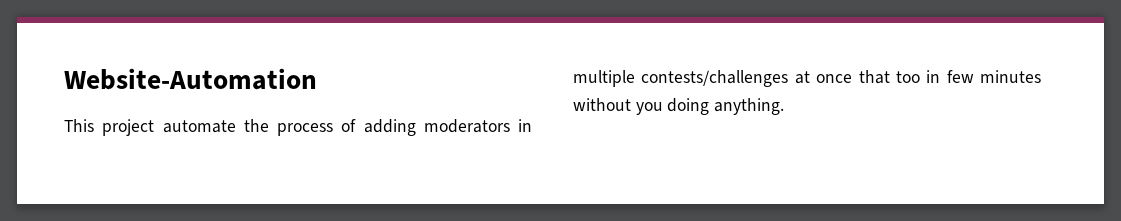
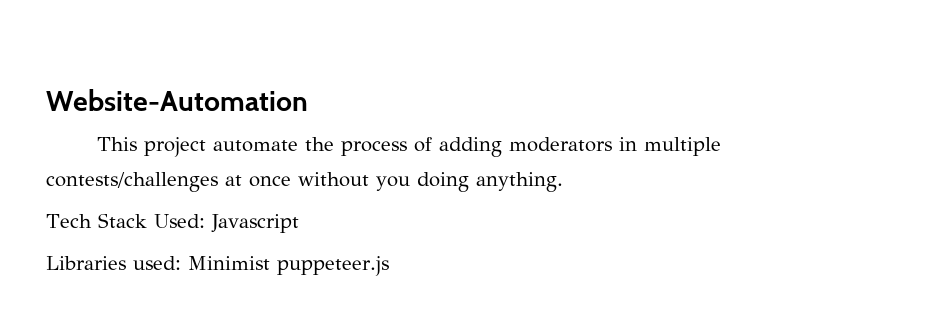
[858,70,1041,84] that too in few minutes -> (291, 181) none
(785, 106) none -> [46,213,299,233] [46,256,389,276] // Tech Stack Used: Javascript // Libraries used: Minimist puppeteer.js

